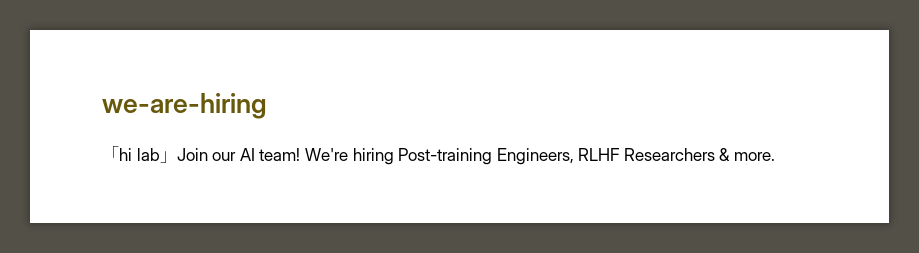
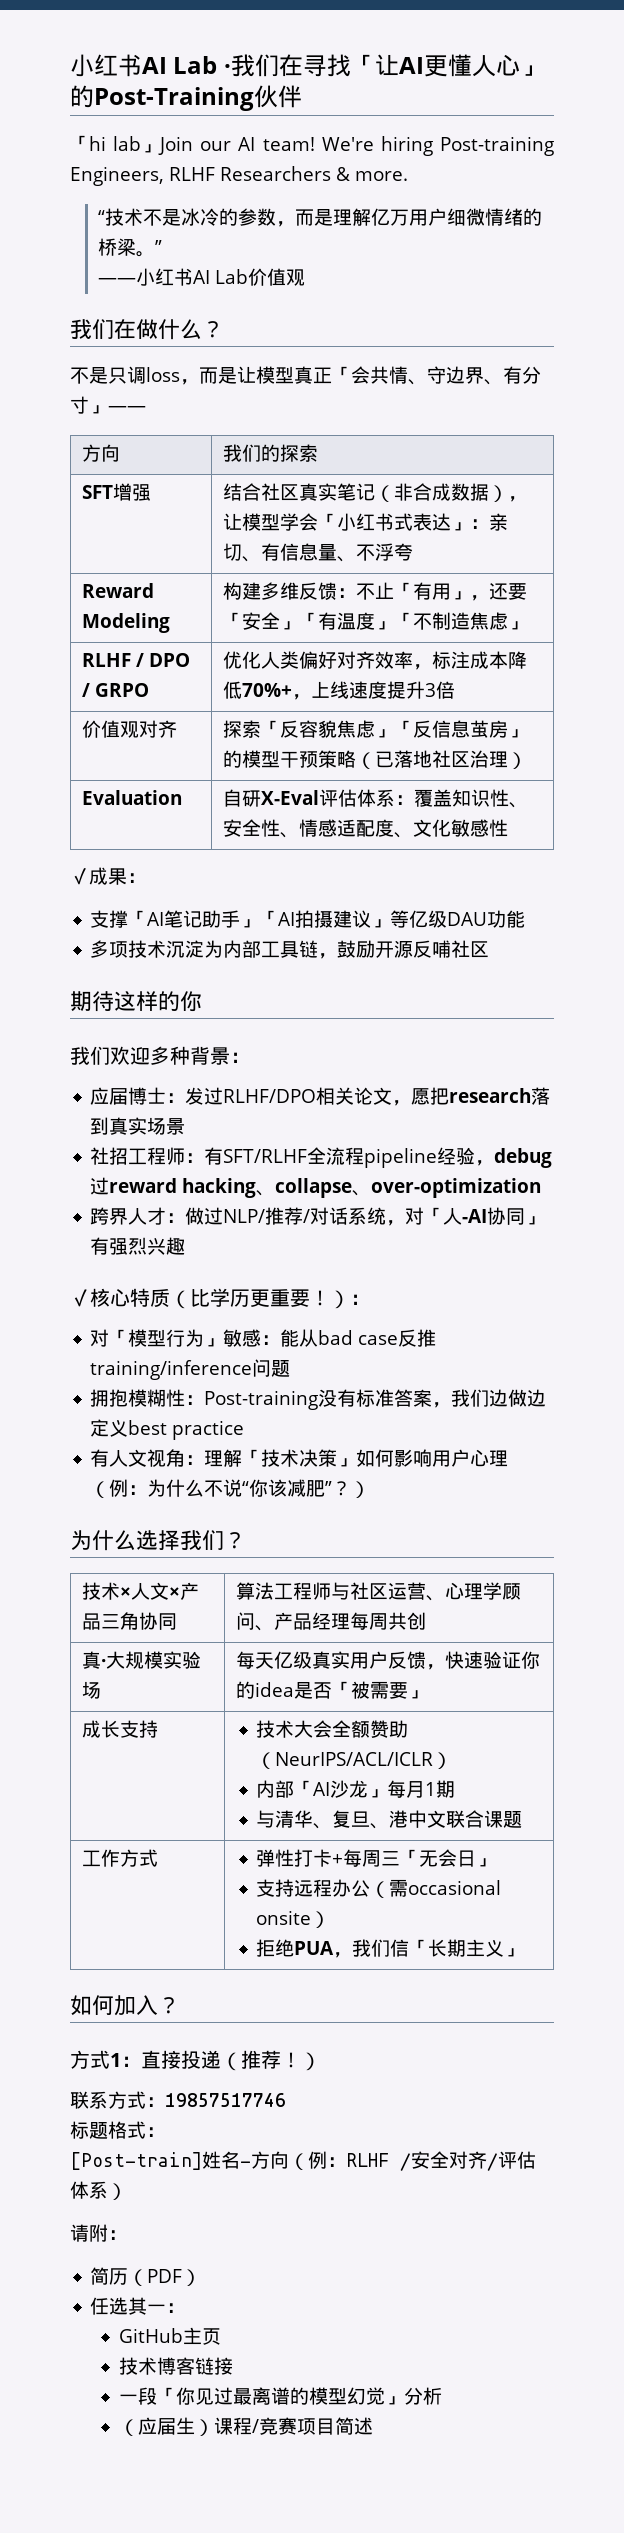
[102,93,267,119] we-are-hiring -> [70,54,544,77] [70,85,302,111] 小红书AI Lab ·我们在寻找「让AI更懂人心」的Post-Training伙伴
(776, 156) none -> [98,208,543,227] [98,238,163,257] [98,268,306,286] [70,319,224,340] [70,366,541,385] [70,396,146,414] [82,444,121,462] [223,444,319,462] [82,483,152,501] [223,483,528,502] [223,513,509,531] [223,543,414,562] [82,583,155,598] [82,613,171,633] [223,582,528,601] [223,612,528,630] [82,653,191,667] [82,683,150,697] [223,651,528,670] [223,681,456,700] [82,720,178,738] [223,720,528,738] [223,750,528,769] [82,790,183,805] [223,789,529,808] [223,819,509,838] [70,867,146,885] [90,910,526,928] [90,940,490,959] [70,991,202,1012] [70,1046,250,1065] [90,1087,551,1106] [90,1117,186,1135] [90,1147,553,1168] [90,1177,542,1198] [90,1207,545,1226] [90,1237,186,1255] [70,1288,370,1309] [90,1329,437,1347] [90,1359,291,1380] [90,1389,547,1410] [90,1419,245,1440] [90,1449,509,1467] [90,1479,371,1498] [70,1530,246,1551] [82,1582,200,1600] [82,1612,178,1630] [236,1582,522,1601] [236,1612,427,1631] [82,1651,202,1669] [82,1681,102,1699] [236,1651,541,1670] [236,1681,428,1699] [82,1720,159,1738] [256,1720,409,1738] [256,1752,453,1769] [256,1780,456,1798] [256,1810,523,1829] [82,1849,159,1867] [256,1849,496,1867] [256,1879,502,1898] [256,1910,331,1928] [256,1939,524,1958] [70,1995,180,2016] [70,2050,321,2071] [70,2091,286,2109] [70,2121,165,2139] [70,2151,536,2171] [70,2181,127,2200] [70,2224,127,2242] [90,2267,202,2286] [90,2297,186,2315] [118,2327,221,2345] [118,2357,233,2375] [118,2387,442,2405] [118,2417,373,2436] // “技术不是冰冷的参数，而是理解亿万用户细微情绪的桥梁。” // ——小红书AI Lab价值观 // 我们在做什么？ // 不是只调loss，而是让模型真正「会共情、守边界、有分寸」—— // 方向 | 我们的探索 // SFT增强 | 结合社区真实笔记（非合成数据），让模型学会「小红书式表达」：亲切、有信息量、不浮夸 // Reward Modeling | 构建多维反馈：不止「有用」，还要「安全」「有温度」「不制造焦虑」 // RLHF / DPO / GRPO | 优化人类偏好对齐效率，标注成本降低70%+，上线速度提升3倍 // 价值观对齐 | 探索「反容貌焦虑」「反信息茧房」的模型干预策略（已落地社区治理） // Evaluation | 自研X-Eval评估体系：覆盖知识性、安全性、情感适配度、文化敏感性 // ✓成果： // 支撑「AI笔记助手」「AI拍摄建议」等亿级DAU功能 // 多项技术沉淀为内部工具链，鼓励开源反哺社区 // 期待这样的你 // 我们欢迎多种背景： // 应届博士：发过RLHF/DPO相关论文，愿把research落到真实场景 // 社招工程师：有SFT/RLHF全流程pipeline经验，debug过reward hacking、collapse、over-optimization // 跨界人才：做过NLP/推荐/对话系统，对「人-AI协同」有强烈兴趣 // ✓核心特质（比学历更重要！）： // 对「模型行为」敏感：能从bad case反推training/inference问题 // 拥抱模糊性：Post-training没有标准答案，我们边做边定义best practice // 有人文视角：理解「技术决策」如何影响用户心理（例：为什么不说“你该减肥”？） // 为什么选择我们？ // 技术×人文×产品三角协同 | 算法工程师与社区运营、心理学顾问、产品经理每周共创 // 真·大规模实验场 | 每天亿级真实用户反馈，快速验证你的idea是否「被需要」 // 成长支持 | 技术大会全额赞助（NeurIPS/ACL/ICLR） // 内部「AI沙龙」每月1期 // 与清华、复旦、港中文联合课题 // 工作方式 | 弹性打卡+每周三「无会日」 // 支持远程办公（需occasional onsite） // 拒绝PUA，我们信「长期主义」 // 如何加入？ // 方式1：直接投递（推荐！） // 联系方式：19857517746 // 标题格式： // [Post-train]姓名-方向（例：RLHF /安全对齐/评估体系） // 请附： // 简历（PDF） // 任选其一： // GitHub主页 // 技术博客链接 // 一段「你见过最离谱的模型幻觉」分析 // （应届生）课程/竞赛项目简述

